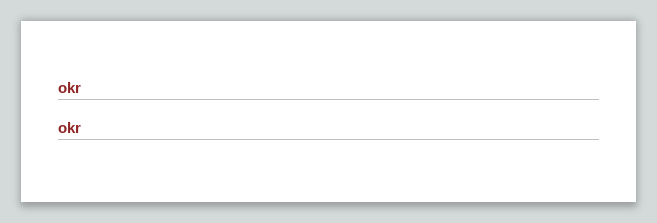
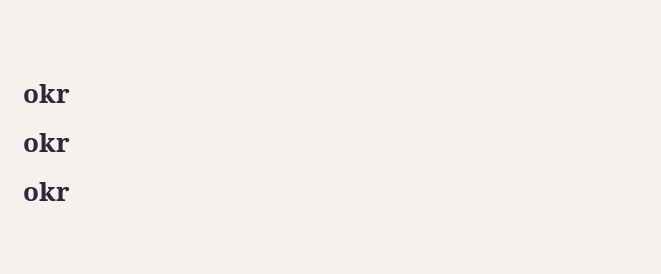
[58,82,81,93] [58,122,81,133] okr // okr -> [23,84,70,103] [23,133,70,152] [23,182,70,201] okr // okr // okr

